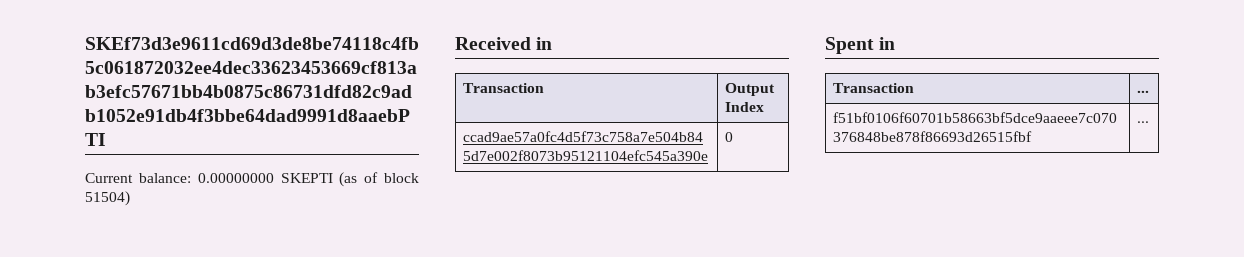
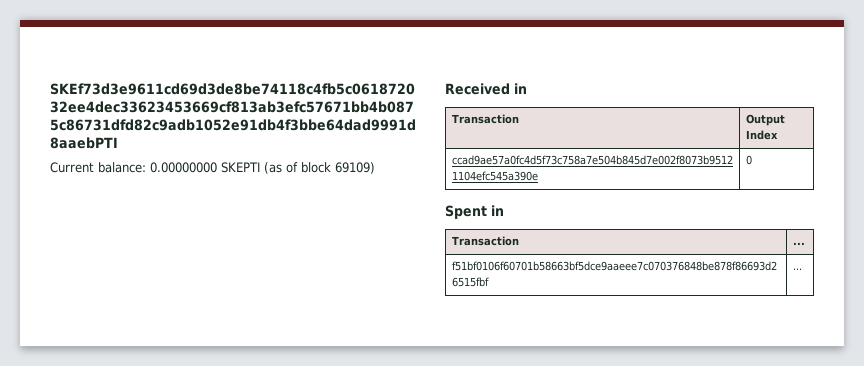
[85,191,130,206] 51504) -> [335,162,375,174] 69109)

